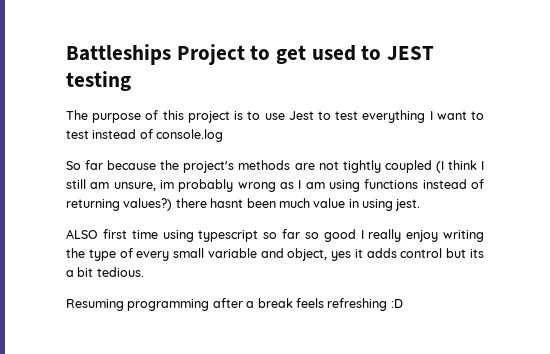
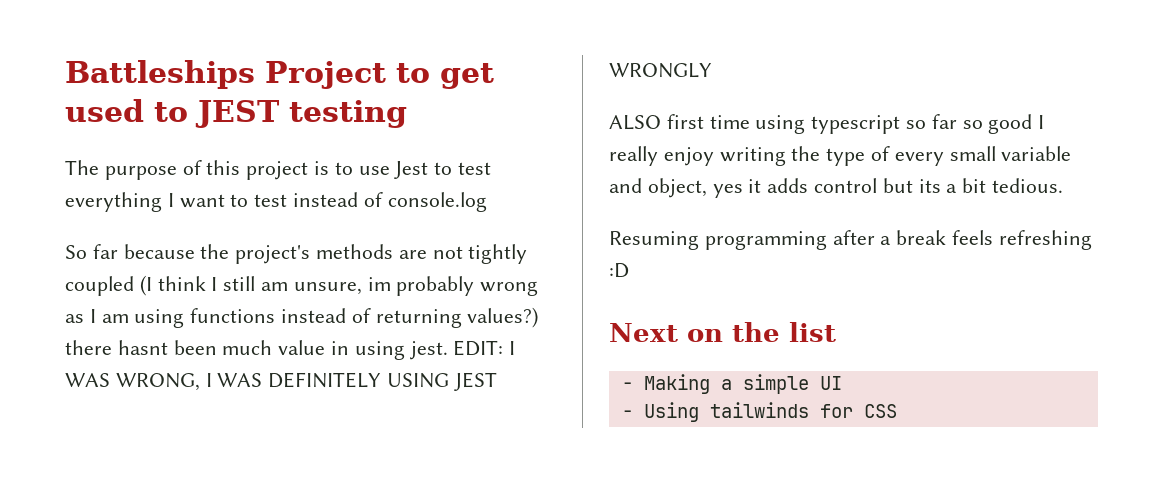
(421, 205) none -> [453,340,516,356] [65,372,497,391] [609,63,712,78] EDIT: I WAS WRONG, I WAS DEFINITELY USING JEST WRONGLY
(403, 303) none -> [609,322,836,342] [621,374,842,394] [621,402,897,422] // Next on the list // - Making a simple UI // - Using tailwinds for CSS

